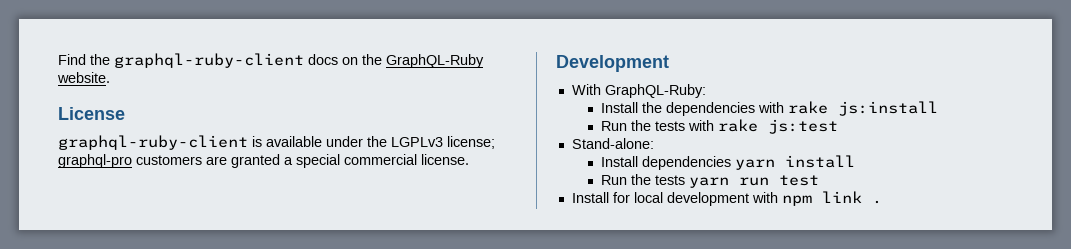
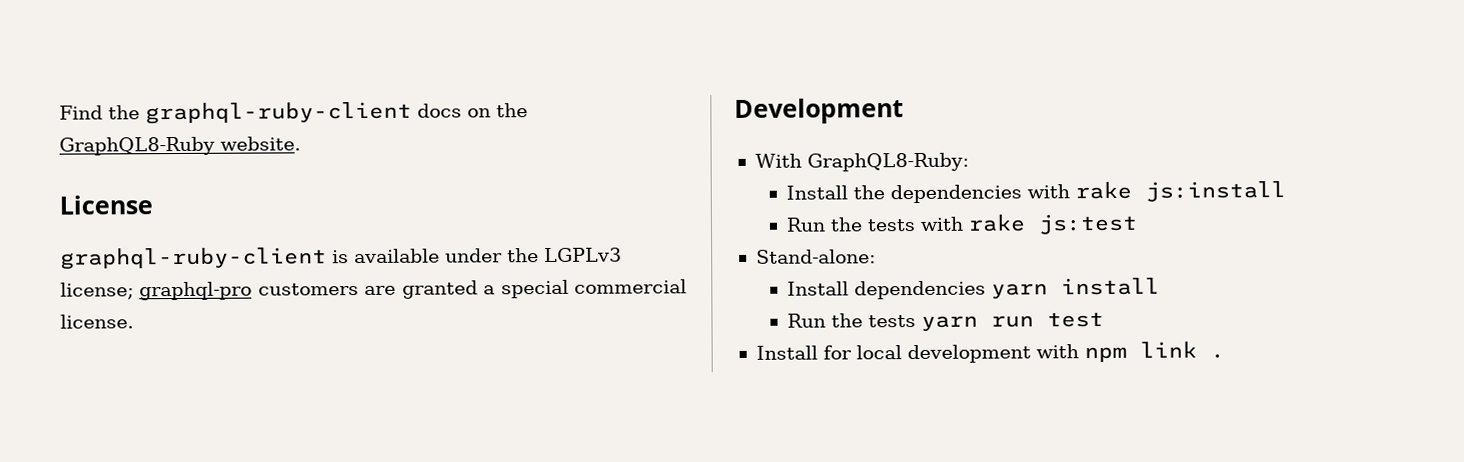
[386,54,484,68] GraphQL-Ruby -> [59,136,215,156] GraphQL8-Ruby
[604,84,706,98] GraphQL-Ruby: -> [806,152,969,172] GraphQL8-Ruby:

